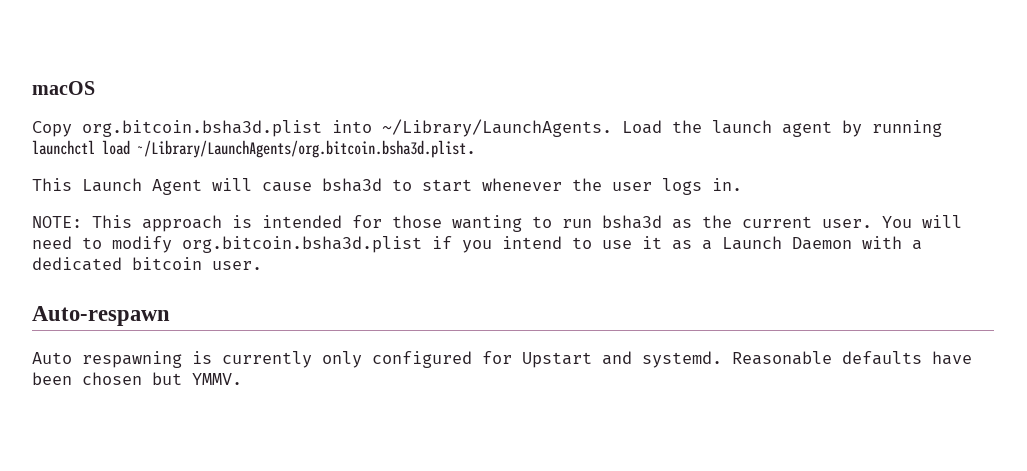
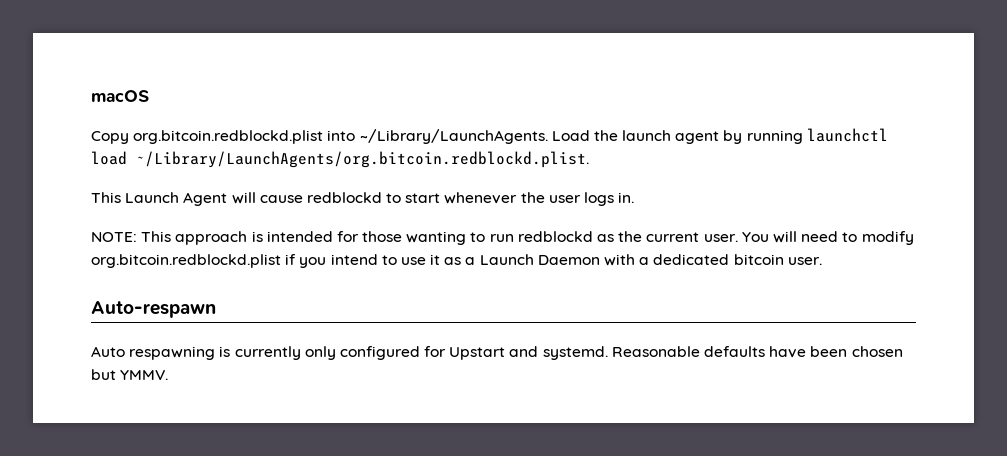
[82,120,322,137] org.bitcoin.bsha3d.plist -> [133,130,324,144] org.bitcoin.redblockd.plist
[137,140,476,158] ~/Library/LaunchAgents/org.bitcoin.bsha3d.plist. -> [136,151,589,168] ~/Library/LaunchAgents/org.bitcoin.redblockd.plist.
[322,178,382,192] bsha3d -> [306,192,382,203] redblockd
[602,215,662,229] bsha3d -> [517,231,593,242] redblockd
[182,236,422,253] org.bitcoin.bsha3d.plist -> [91,254,281,268] org.bitcoin.redblockd.plist

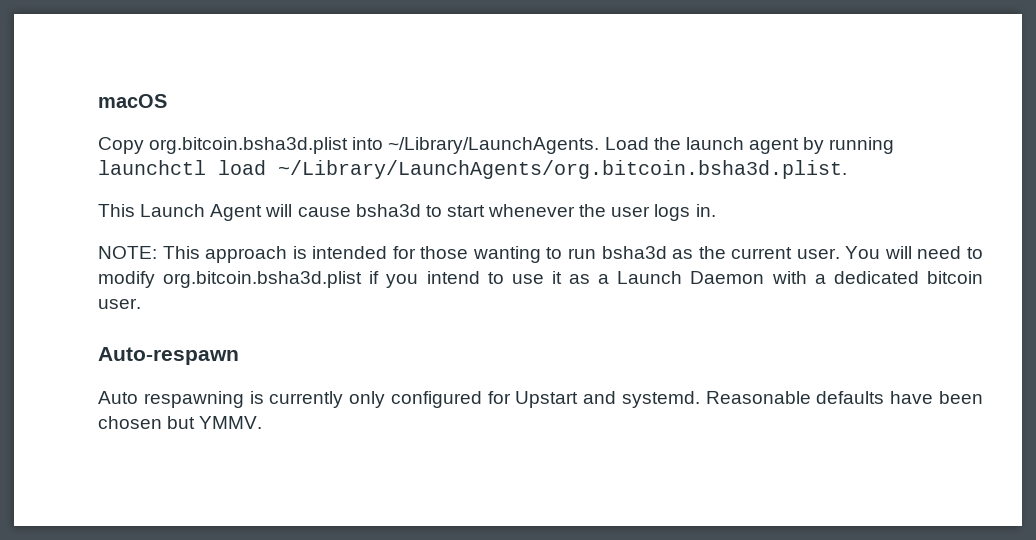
[133,130,324,144] org.bitcoin.redblockd.plist -> [149,137,349,154] org.bitcoin.bsha3d.plist
[136,151,589,168] ~/Library/LaunchAgents/org.bitcoin.redblockd.plist. -> [278,160,847,179] ~/Library/LaunchAgents/org.bitcoin.bsha3d.plist.
[306,192,382,203] redblockd -> [355,204,421,217] bsha3d
[517,231,593,242] redblockd -> [601,246,667,259] bsha3d
[91,254,281,268] org.bitcoin.redblockd.plist -> [163,271,363,288] org.bitcoin.bsha3d.plist

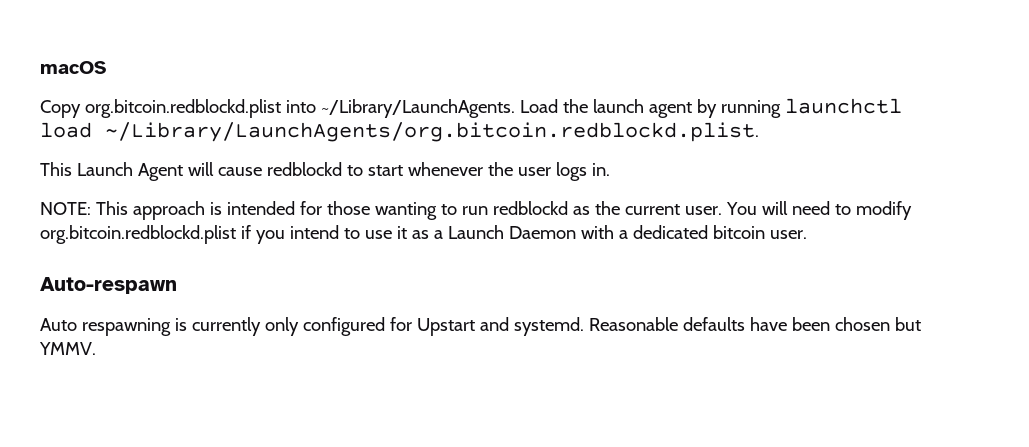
[149,137,349,154] org.bitcoin.bsha3d.plist -> [84,99,281,118] org.bitcoin.redblockd.plist
[278,160,847,179] ~/Library/LaunchAgents/org.bitcoin.bsha3d.plist. -> [105,122,759,142] ~/Library/LaunchAgents/org.bitcoin.redblockd.plist.
[355,204,421,217] bsha3d -> [266,162,342,176] redblockd
[601,246,667,259] bsha3d -> [492,201,568,215] redblockd
[163,271,363,288] org.bitcoin.bsha3d.plist -> [40,225,236,244] org.bitcoin.redblockd.plist

